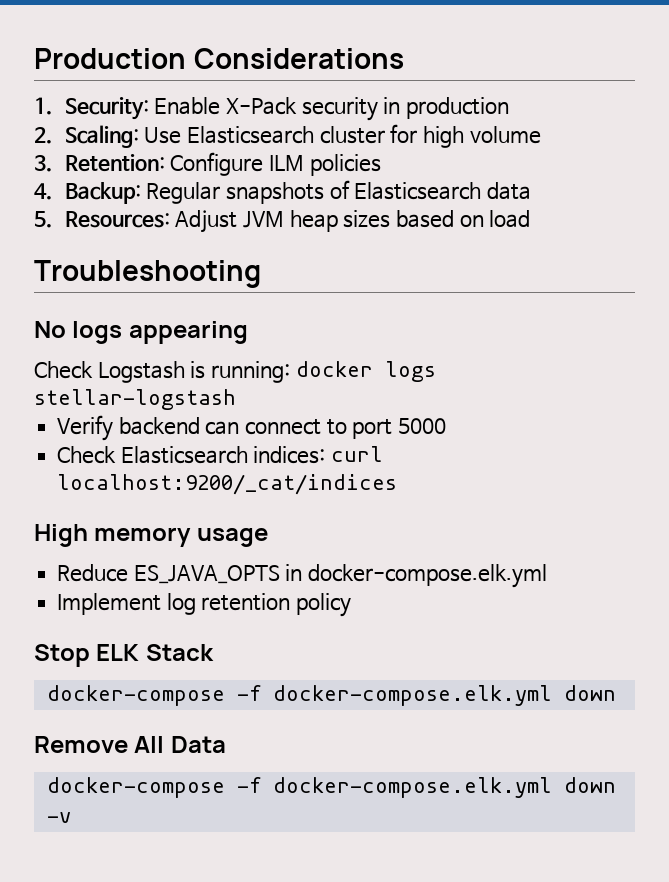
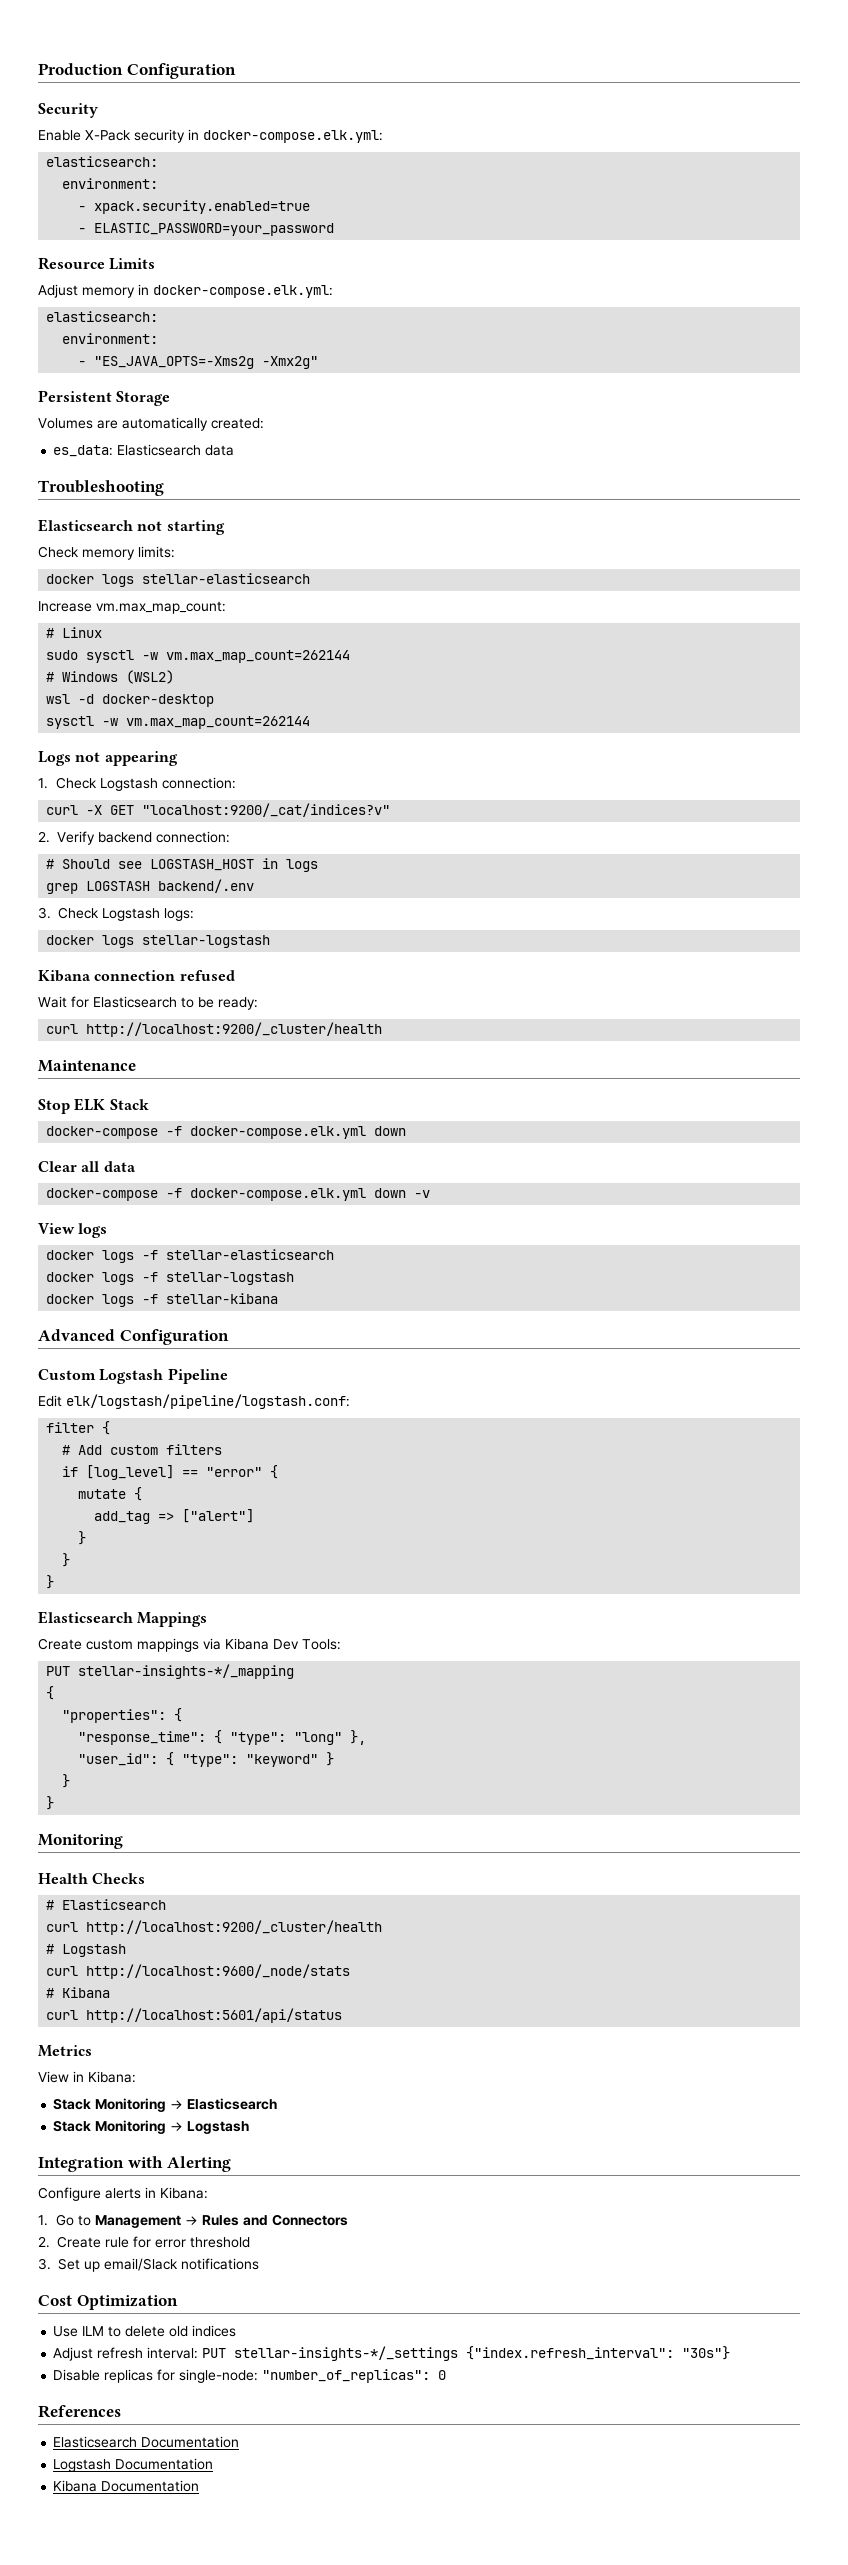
[193,48,404,69] [34,97,149,120] Considerations // 1. Security: -> [126,63,236,79] [38,103,98,118] Configuration // Security //
[405,97,509,119] [34,124,541,148] [34,152,381,176] [34,180,531,204] [34,210,531,233] [34,260,261,288] [34,321,123,344] production // 2. Scaling: Use Elasticsearch cluster for high volume // 3. Retention: Configure ILM policies // 4. Backup: Regular snapshots of Elasticsearch data // 5. Resources: Adjust JVM heap sizes based on load // Troubleshooting // No logs -> [203,130,383,143] [46,156,159,167] [62,178,159,189] [78,200,311,214] [78,223,335,236] [38,257,156,270] [38,284,333,298] [46,311,159,322] [62,333,159,344] [78,356,319,369] [38,390,171,406] [38,417,264,431] [53,444,235,457] [38,480,164,496] [38,519,225,535] [38,546,175,560] [46,573,311,587] [38,601,226,614] [46,627,103,638] [46,650,351,663] [46,670,175,684] [46,694,215,707] [46,716,311,729] [38,751,101,766] docker-compose.elk.yml: // elasticsearch: // environment: // - xpack.security.enabled=true // - ELASTIC_PASSWORD=your_password // Resource Limits // Adjust memory in docker-compose.elk.yml: // elasticsearch: // environment: // - "ES_JAVA_OPTS=-Xms2g -Xmx2g" // Persistent Storage // Volumes are automatically created: // es_data: Elasticsearch data // Troubleshooting // Elasticsearch not starting // Check memory limits: // docker logs stellar-elasticsearch // Increase vm.max_map_count: // # Linux // sudo sysctl -w vm.max_map_count=262144 // # Windows (WSL2) // wsl -d docker-desktop // sysctl -w vm.max_map_count=262144 // Logs not
[34,361,436,383] [34,389,236,410] [57,415,447,441] [57,446,384,464] [57,474,398,495] [34,524,268,547] [57,564,548,588] [57,593,352,617] Check Logstash is running: docker logs stellar-logstash // Verify backend can connect to port 5000 // Check Elasticsearch indices: curl localhost:9200/_cat/indices // High memory usage // Reduce ES_JAVA_OPTS in docker-compose.elk.yml // Implement log retention policy -> [38,777,237,791] [46,803,391,817] [38,831,230,845] [46,858,319,872] [46,879,255,894] [38,907,194,921] [46,935,271,948] [38,970,235,982] [38,996,258,1010] [46,1022,383,1037] [38,1060,136,1072] 1. Check Logstash connection: // curl -X GET "localhost:9200/_cat/indices?v" // 2. Verify backend connection: // # Should see LOGSTASH_HOST in logs // grep LOGSTASH backend/.env // 3. Check Logstash logs: // docker logs stellar-logstash // Kibana connection refused // Wait for Elasticsearch to be ready: // curl http://localhost:9200/_cluster/health // Maintenance
[34,736,226,753] Remove All Data -> [38,1161,136,1172] Clear all data
(71, 817) none -> [38,1223,108,1238] [46,1249,335,1263] [46,1272,295,1285] [46,1293,279,1307] [38,1329,229,1345] [38,1368,228,1384] [38,1394,350,1409] [46,1421,111,1435] [62,1444,223,1455] [62,1465,279,1480] [78,1487,143,1501] [94,1509,255,1524] [78,1531,87,1545] [62,1553,71,1567] [46,1575,55,1589] [38,1611,208,1627] [38,1638,341,1652] [46,1664,295,1679] [46,1686,55,1700] [62,1708,183,1723] [78,1730,367,1745] [78,1752,335,1767] [62,1774,71,1788] [46,1796,55,1810] [38,1834,123,1849] [38,1873,146,1884] [46,1899,167,1910] [46,1920,383,1935] [46,1944,127,1957] [46,1964,351,1979] [46,1987,111,1998] [46,2008,343,2023] [38,2045,92,2057] [38,2071,136,2083] [53,2098,278,2112] [53,2120,250,2134] [38,2156,232,2172] [38,2187,208,2201] [38,2214,349,2228] [38,2236,250,2248] [38,2258,259,2272] [38,2295,178,2310] [53,2325,237,2337] [53,2346,731,2361] [53,2369,447,2383] [38,2405,121,2418] [53,2436,240,2448] [53,2458,214,2472] [53,2480,200,2492] // View logs // docker logs -f stellar-elasticsearch // docker logs -f stellar-logstash // docker logs -f stellar-kibana // Advanced Configuration // Custom Logstash Pipeline // Edit elk/logstash/pipeline/logstash.conf: // filter { // # Add custom filters // if [log_level] == "error" { // mutate { // add_tag => ["alert"] // } // } // } // Elasticsearch Mappings // Create custom mappings via Kibana Dev Tools: // PUT stellar-insights-*/_mapping // { // "properties": { // "response_time": { "type": "long" }, // "user_id": { "type": "keyword" } // } // } // Monitoring // Health Checks // # Elasticsearch // curl http://localhost:9200/_cluster/health // # Logstash // curl http://localhost:9600/_node/stats // # Kibana // curl http://localhost:5601/api/status // Metrics // View in Kibana: // Stack Monitoring → Elasticsearch // Stack Monitoring → Logstash // Integration with Alerting // Configure alerts in Kibana: // 1. Go to Management → Rules and Connectors // 2. Create rule for error threshold // 3. Set up email/Slack notifications // Cost Optimization // Use ILM to delete old indices // Adjust refresh interval: PUT stellar-insights-*/_settings {"index.refresh_interval": "30s"} // Disable replicas for single-node: "number_of_replicas": 0 // References // Elasticsearch Documentation // Logstash Documentation // Kibana Documentation

